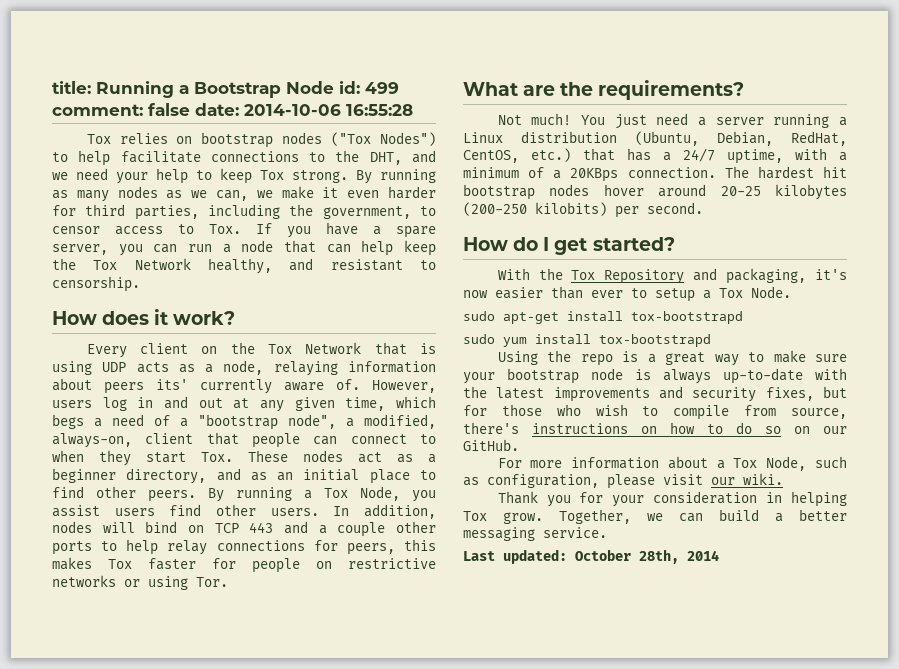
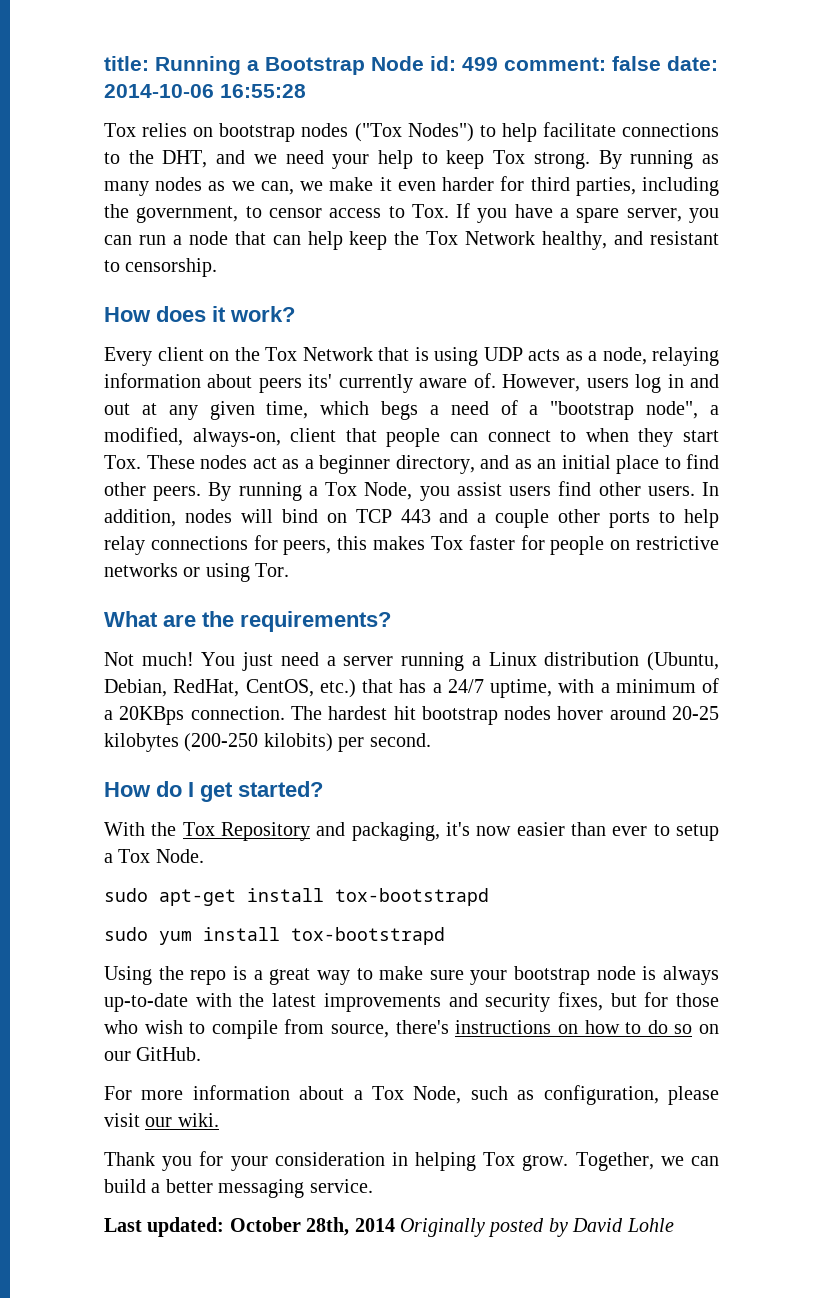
(719, 555) none -> [400,1218,674,1237] Originally posted by David Lohle

